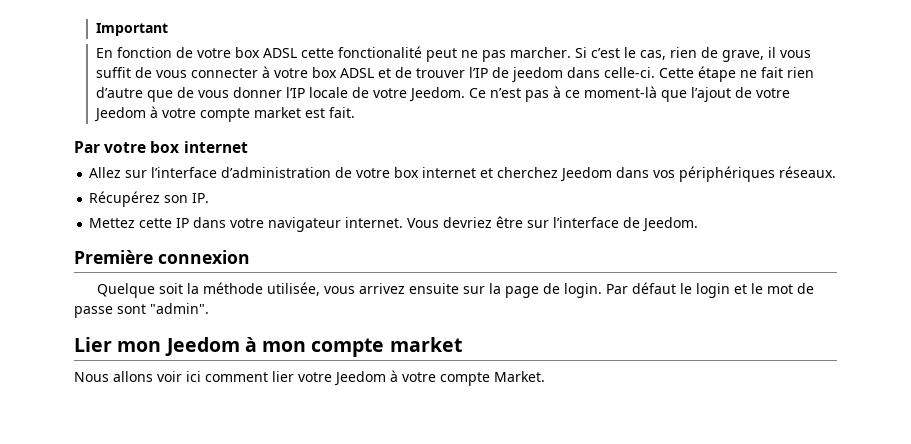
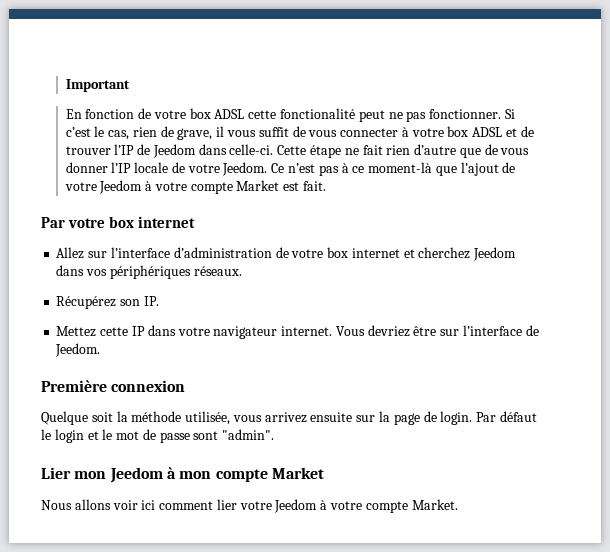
[509,47,571,58] marcher. -> [429,109,502,119] fonctionner.
[511,67,563,82] jeedom -> [152,144,196,158] Jeedom
[253,107,301,118] market -> [236,180,280,191] Market
[389,337,462,352] market -> [271,467,324,479] Market

